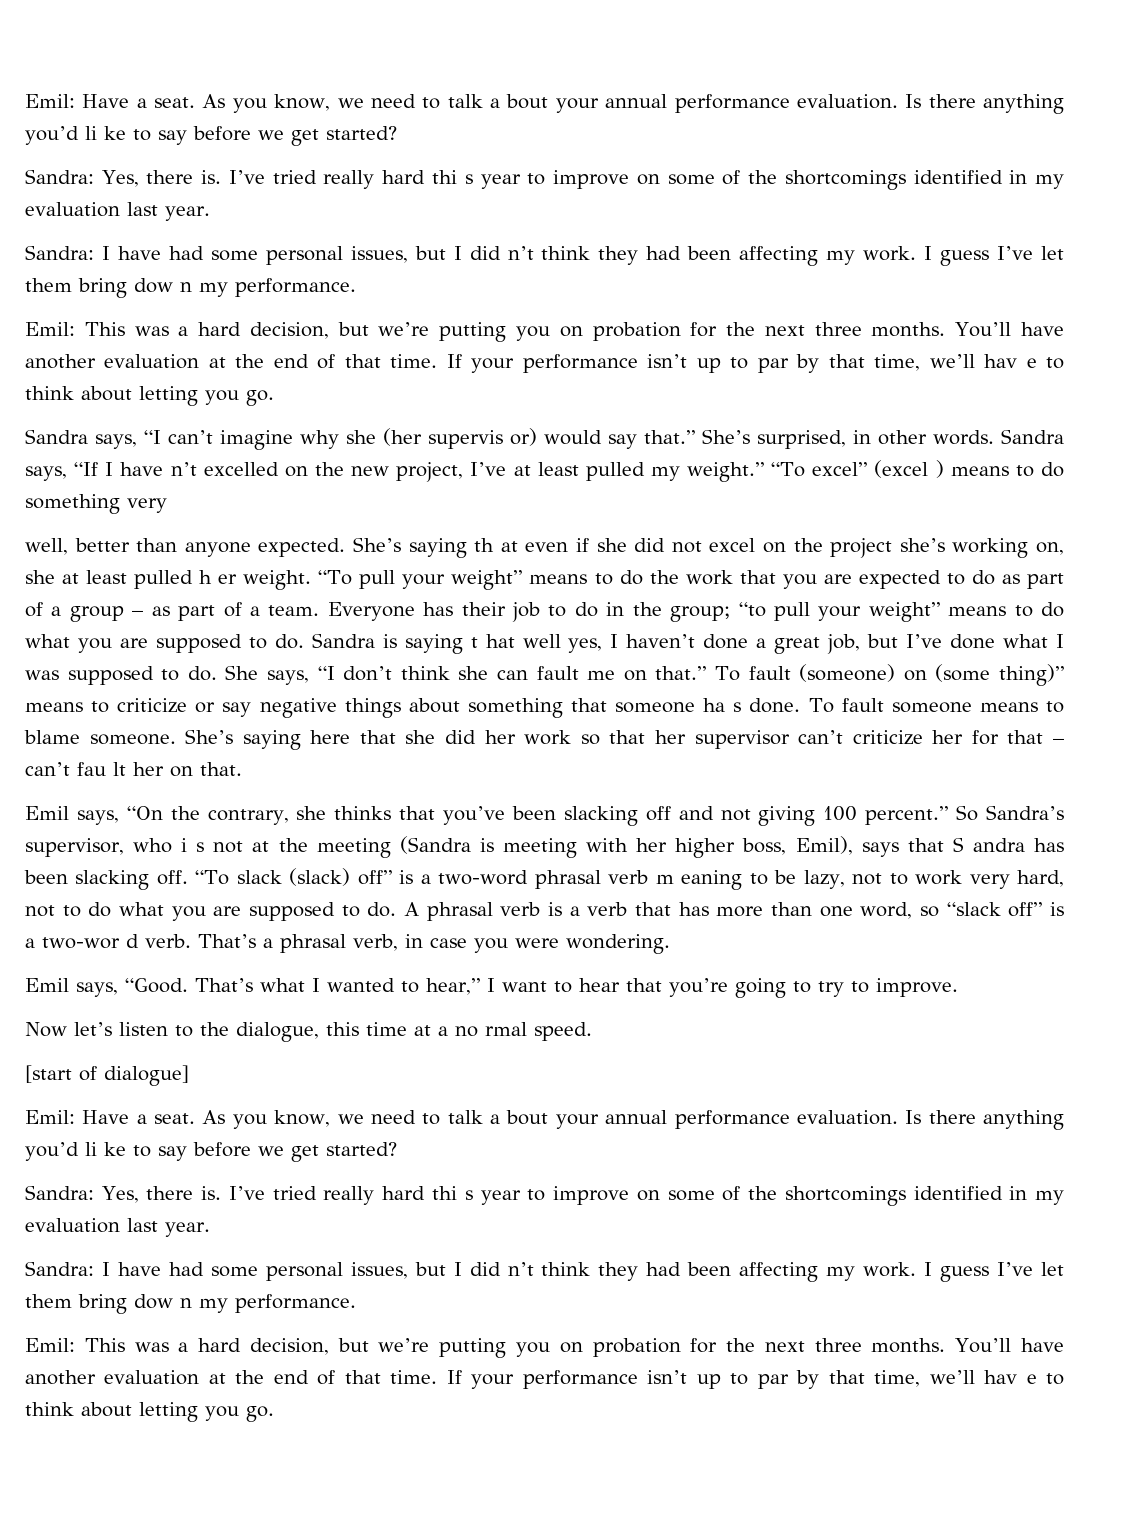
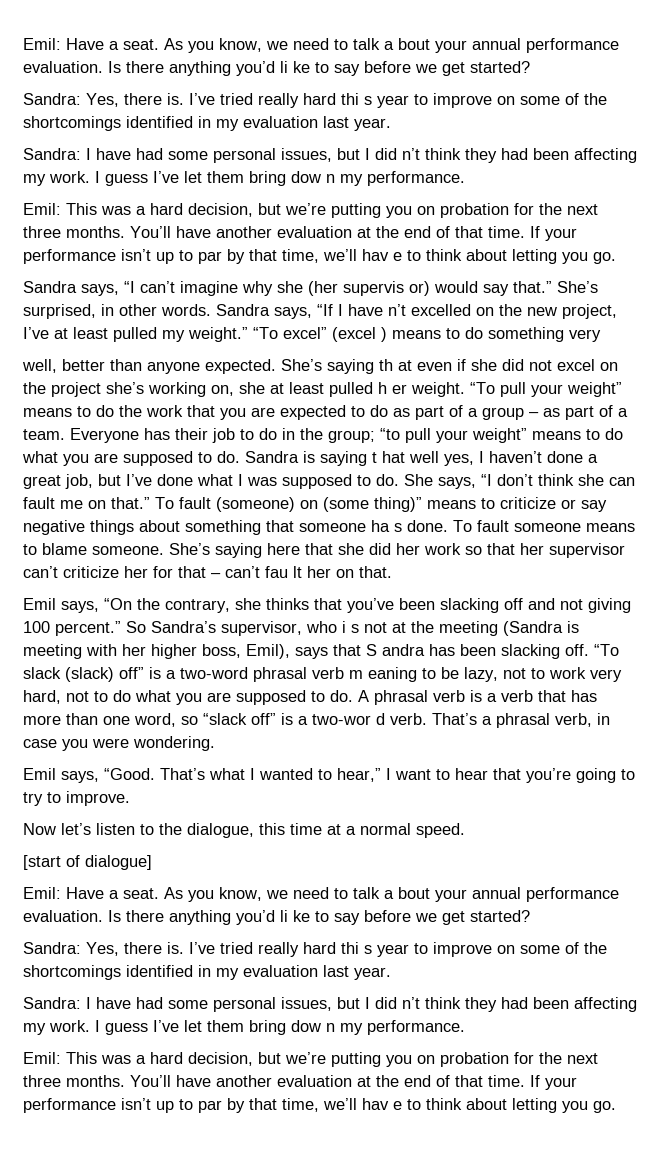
[455,1022,527,1037] no rmal -> [360,823,411,835] normal

